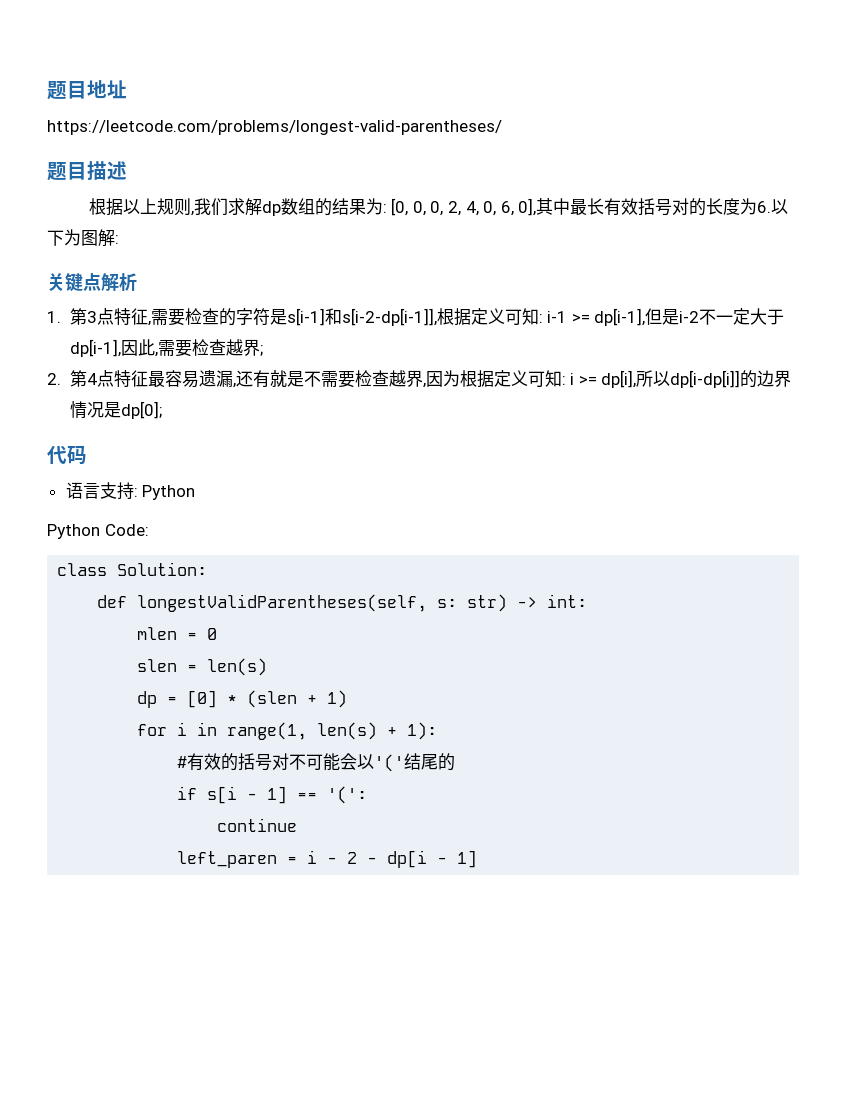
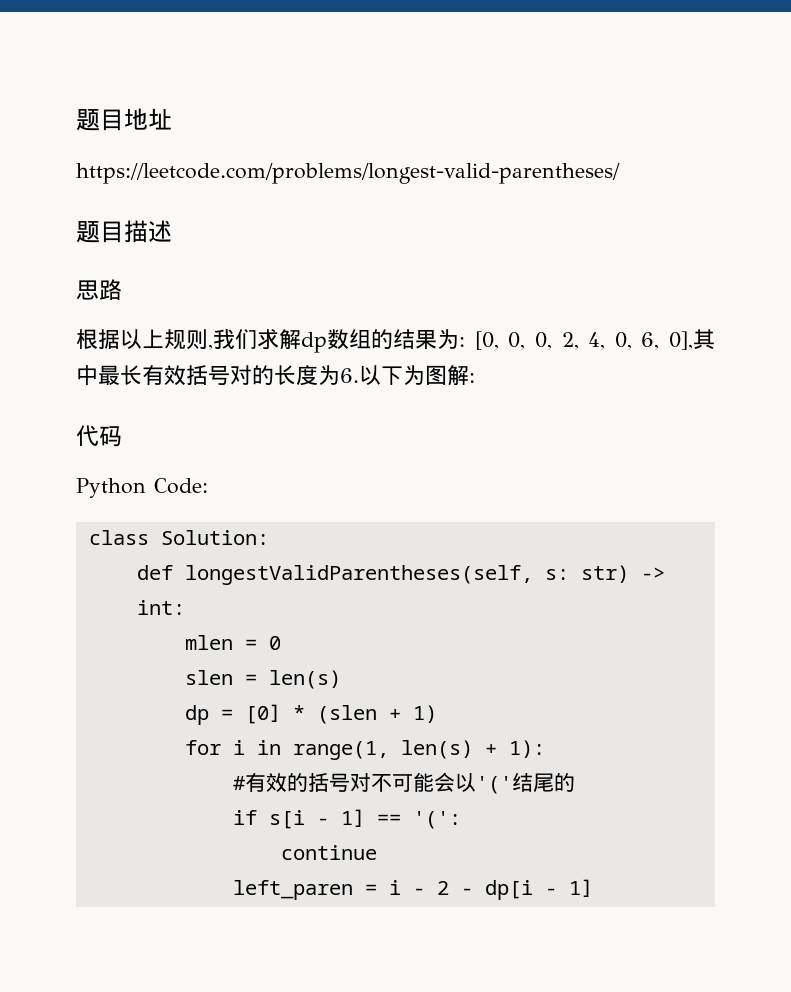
(127, 170) none -> [76,279,122,301] // 思路
[47,273,137,292] [47,308,785,326] [69,339,263,357] [47,370,792,388] [69,401,162,419] [47,445,87,465] [65,482,196,500] 关键点解析 // 1.第3点特征,需要检查的字符是s[i-1]和s[i-2-dp[i-1]],根据定义可知: i-1 >= dp[i-1],但是i-2不一定大于dp[i-1],因此,需要检查越界; // 2.第4点特征最容易遗漏,还有就是不需要检查越界,因为根据定义可知: i >= dp[i],所以dp[i-dp[i]]的边界情况是dp[0]; // 代码 // 语言支持: Python -> [76,425,122,447] 代码

